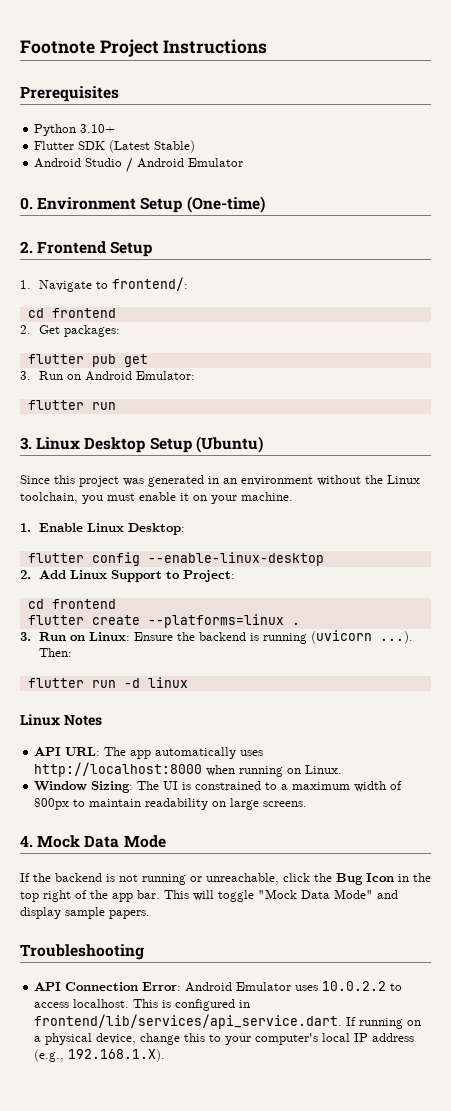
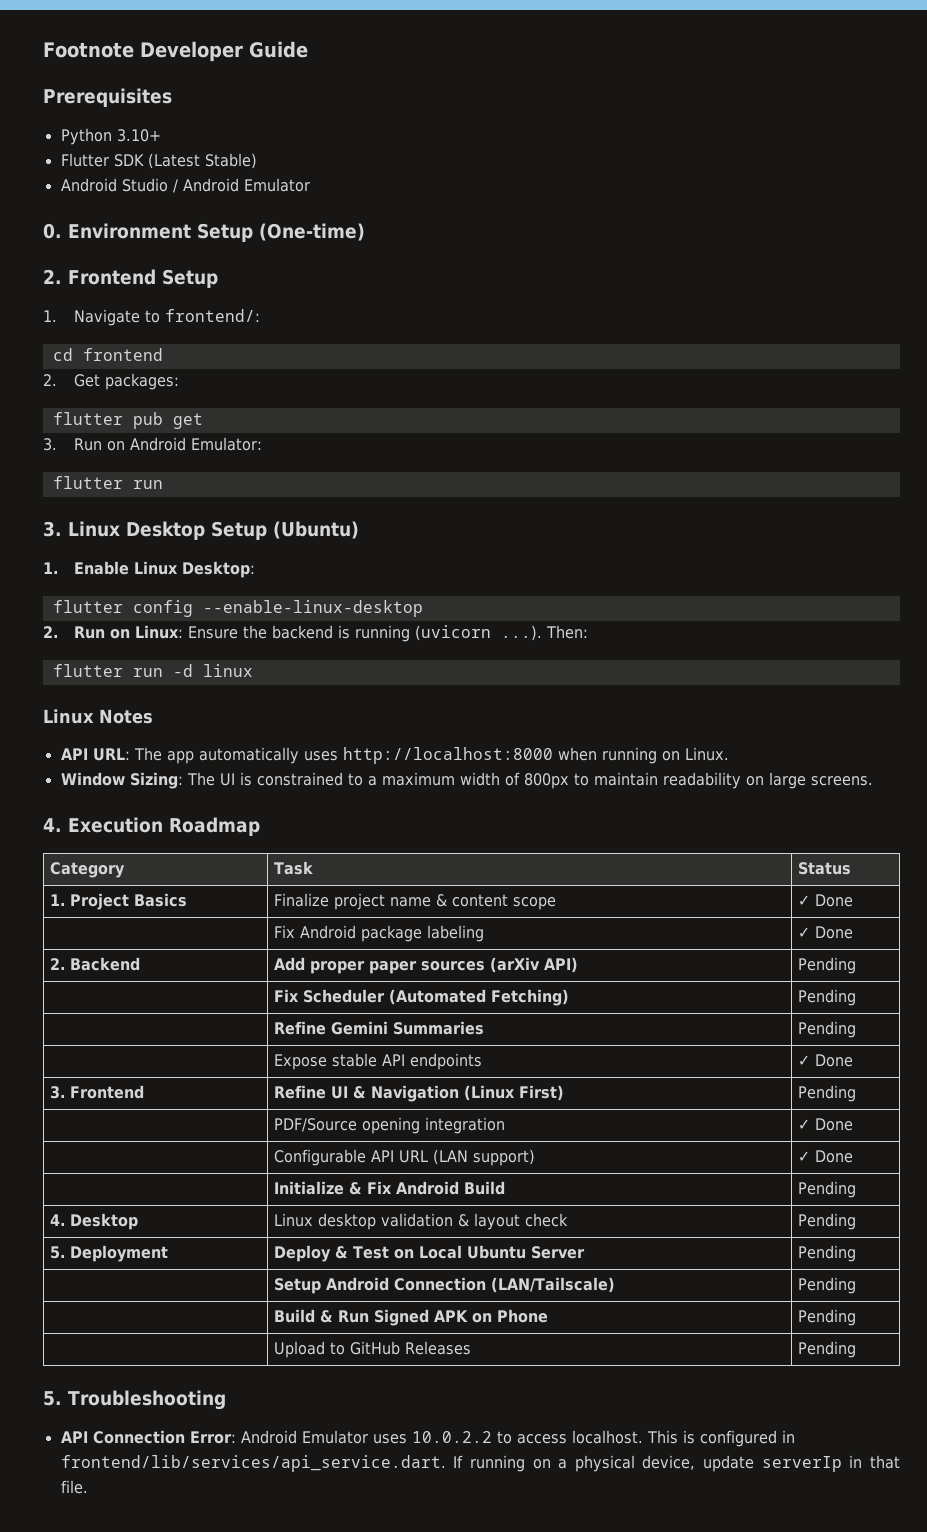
[99,39,268,57] Project Instructions -> [139,41,308,62] Developer Guide
[20,475,420,487] [20,492,293,504] // Since this project was generated in an environment without the Linux toolchain, you must enable it on your machine. -> (359, 530) none
[38,570,235,582] [27,599,116,609] [27,614,300,628] [20,632,31,641] Add Linux Support to Project: // cd frontend // flutter create --platforms=linux . // 3. -> (58, 632) none
[37,835,166,848] [20,873,431,885] [20,889,398,902] [20,907,150,919] Mock Data Mode // If the backend is not running or unreachable, click the Bug Icon in the top right of the app bar. This will toggle "Mock Data Mode" and display sample papers. // -> [68,817,260,836] [50,862,126,878] [274,861,314,875] [798,862,852,875] [50,893,188,910] [274,893,557,910] [798,894,854,907] [274,925,485,942] [798,926,854,939] [50,957,141,971] [274,957,579,974] [798,957,857,974] [274,989,570,1006] [798,989,857,1006] [274,1021,485,1035] [798,1021,857,1038] [274,1053,483,1070] [798,1054,854,1067] [50,1085,145,1099] [274,1085,565,1102] [798,1085,857,1102] [274,1117,506,1134] [798,1118,854,1131] [274,1149,536,1166] [798,1150,854,1163] [274,1181,506,1195] [798,1181,857,1198] [50,1213,139,1230] [274,1213,569,1230] [798,1213,857,1230] [50,1245,169,1262] [274,1245,586,1262] [798,1245,857,1262] [274,1277,616,1294] [798,1277,857,1294] [274,1309,549,1326] [798,1309,857,1326] [274,1341,472,1358] [798,1341,857,1358] [43,1391,62,1406] Execution Roadmap // Category | Task | Status // 1. Project Basics | Finalize project name & content scope | ✓ Done // | Fix Android package labeling | ✓ Done // 2. Backend | Add proper paper sources (arXiv API) | Pending // | Fix Scheduler (Automated Fetching) | Pending // | Refine Gemini Summaries | Pending // | Expose stable API endpoints | ✓ Done // 3. Frontend | Refine UI & Navigation (Linux First) | Pending // | PDF/Source opening integration | ✓ Done // | Configurable API URL (LAN support) | ✓ Done // | Initialize & Fix Android Build | Pending // 4. Desktop | Linux desktop validation & layout check | Pending // 5. Deployment | Deploy & Test on Local Ubuntu Server | Pending // | Setup Android Connection (LAN/Tailscale) | Pending // | Build & Run Signed APK on Phone | Pending // | Upload to GitHub Releases | Pending // 5.
[140,1033,415,1045] [34,1049,166,1062] change this to your computer's local IP address (e.g., 192.168.1.X). -> [703,1455,900,1472] [60,1480,88,1494] update serverIp in that file.

